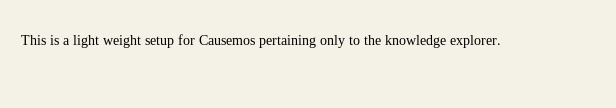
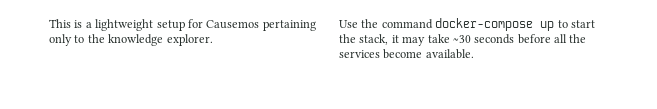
[73,35,141,48] light weight -> [95,19,154,31] lightweight
(501, 41) none -> [339,18,595,31] [339,34,587,46] [339,49,474,59] // Use the command docker-compose up to start the stack, it may take ~30 seconds before all the services become available.

